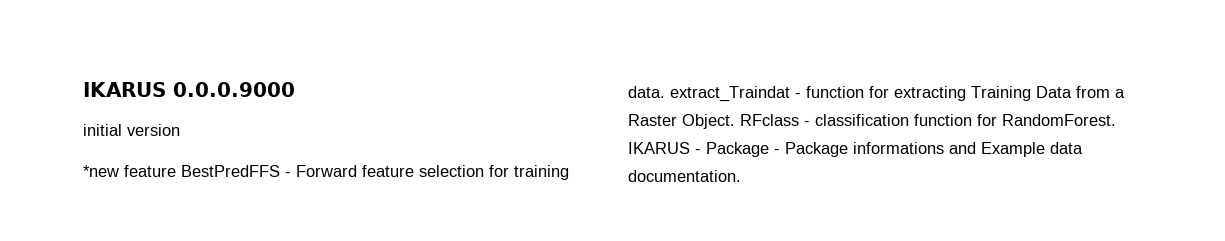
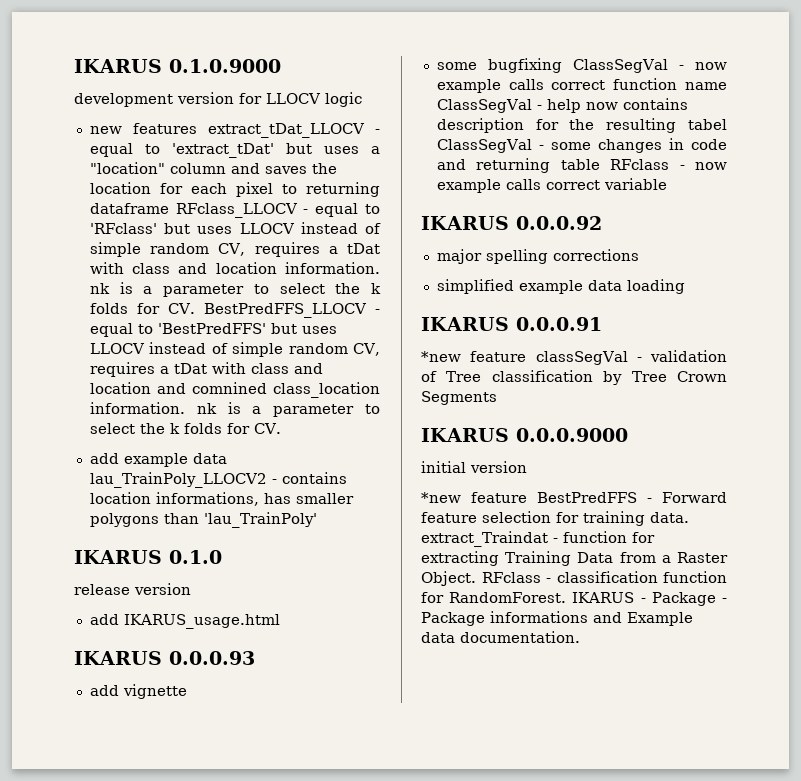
[83,82,166,97] IKARUS -> [74,59,281,73] [74,92,362,107] [89,123,380,138] [89,143,380,158] [89,162,337,174] [89,182,380,197] [89,203,380,218] [89,222,381,234] [89,242,380,257] [89,262,380,274] [89,282,381,297] [89,303,380,318] [89,323,337,337] [89,342,381,357] [89,362,323,377] [89,382,380,398] [89,402,380,417] [89,423,281,434] [89,453,227,467] [89,472,347,488] [89,492,354,506] [89,512,317,528] [74,550,222,564] [74,583,191,595] [89,614,280,629] [74,651,255,665] [89,684,187,699] [436,58,727,73] [436,78,727,93] [436,98,688,113] [436,118,727,133] [436,138,727,153] [436,158,727,173] [436,178,667,193] [421,216,602,230] [436,249,639,264] [436,279,685,294] [421,317,602,331] [421,350,727,365] [421,370,727,385] [421,391,497,405] [421,428,509,442] IKARUS 0.1.0.9000 // development version for LLOCV logic // new features extract_tDat_LLOCV - equal to 'extract_tDat' but uses a "location" column and saves the location for each pixel to returning dataframe RFclass_LLOCV - equal to 'RFclass' but uses LLOCV instead of simple random CV, requires a tDat with class and location information. nk is a parameter to select the k folds for CV. BestPredFFS_LLOCV - equal to 'BestPredFFS' but uses LLOCV instead of simple random CV, requires a tDat with class and location and comnined class_location information. nk is a parameter to select the k folds for CV. // add example data lau_TrainPoly_LLOCV2 - contains location informations, has smaller polygons than 'lau_TrainPoly' // IKARUS 0.1.0 // release version // add IKARUS_usage.html // IKARUS 0.0.0.93 // add vignette // some bugfixing ClassSegVal - now example calls correct function name ClassSegVal - help now contains description for the resulting tabel ClassSegVal - some changes in code and returning table RFclass - now example calls correct variable // IKARUS 0.0.0.92 // major spelling corrections // simplified example data loading // IKARUS 0.0.0.91 // *new feature classSegVal - validation of Tree classification by Tree Crown Segments // IKARUS

